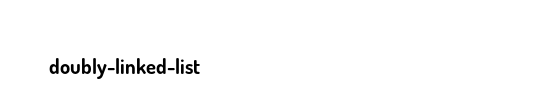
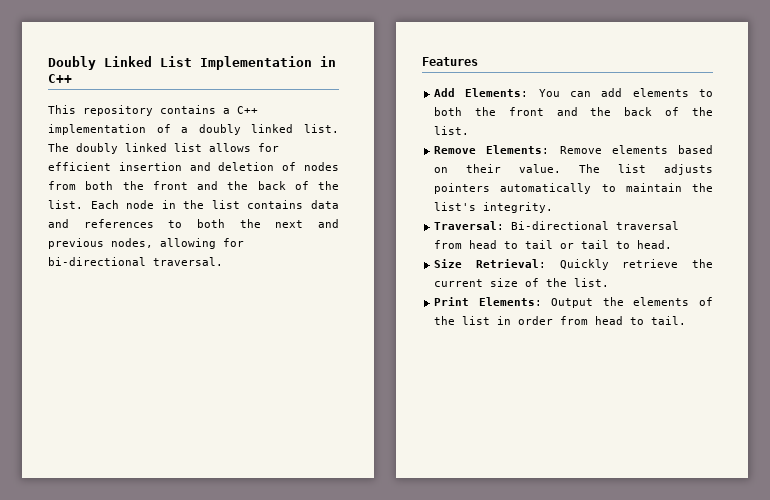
[49,58,200,79] doubly-linked-list -> [48,56,336,70] [48,74,72,83] [48,105,258,116] [48,124,339,135] [48,143,279,154] [48,162,340,171] [48,181,339,190] [48,200,339,209] [48,219,339,228] [48,238,244,249] [48,257,223,266] [422,57,478,66] [434,88,713,97] [434,107,713,116] [434,126,470,135] [434,145,713,154] [434,164,713,175] [434,183,713,194] [434,202,554,213] [434,221,680,230] [434,240,673,249] [434,259,713,270] [434,278,610,287] [434,297,713,308] [434,316,687,325] Doubly Linked List Implementation in C++ // This repository contains a C++ implementation of a doubly linked list. The doubly linked list allows for efficient insertion and deletion of nodes from both the front and the back of the list. Each node in the list contains data and references to both the next and previous nodes, allowing for bi-directional traversal. // Features // Add Elements: You can add elements to both the front and the back of the list. // Remove Elements: Remove elements based on their value. The list adjusts pointers automatically to maintain the list's integrity. // Traversal: Bi-directional traversal from head to tail or tail to head. // Size Retrieval: Quickly retrieve the current size of the list. // Print Elements: Output the elements of the list in order from head to tail.

